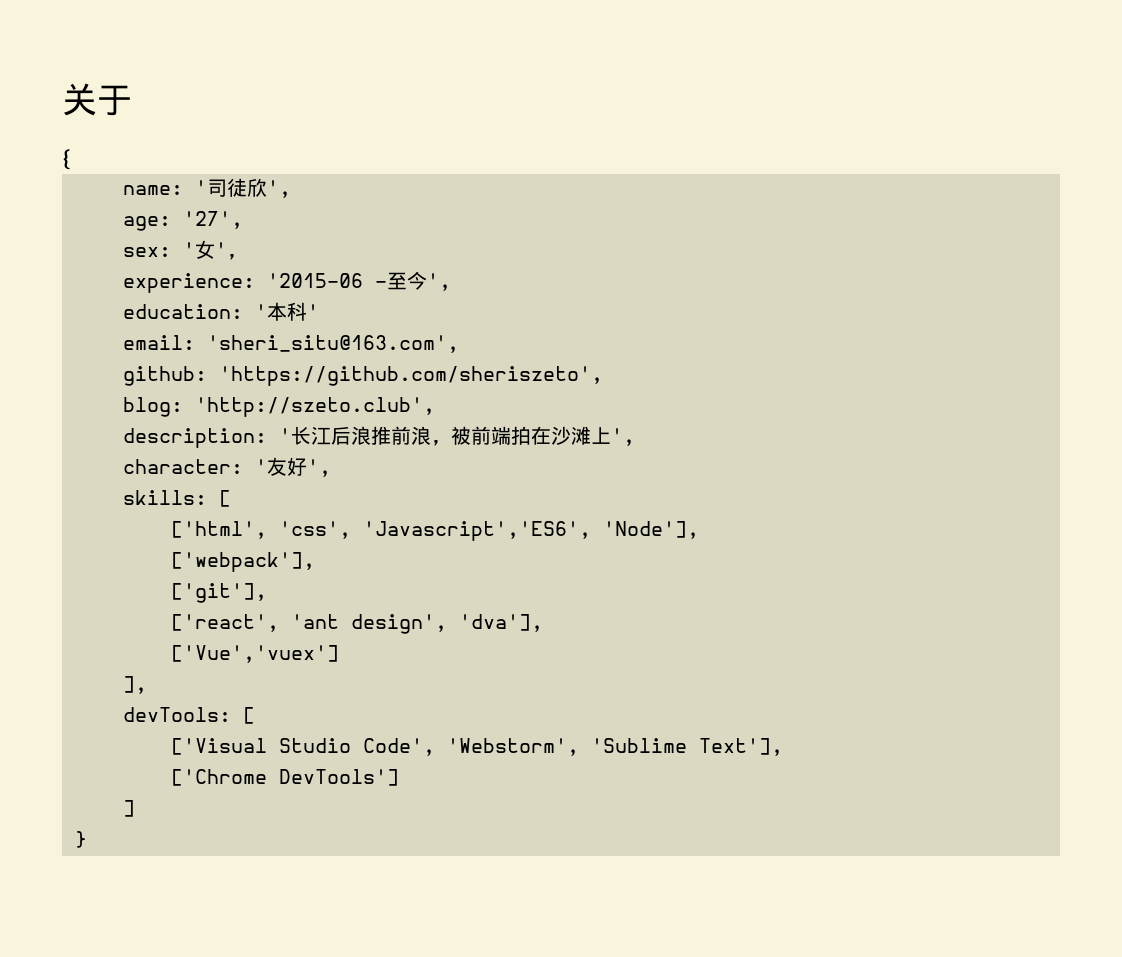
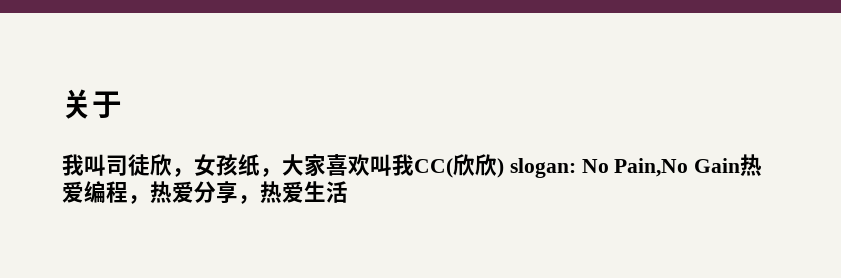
[62,149,71,170] [123,178,292,198] [123,211,244,231] [123,240,248,260] [123,271,452,293] [123,302,320,321] [123,335,460,353] [123,366,604,386] [123,397,436,417] [123,426,636,448] [123,457,332,477] [123,490,232,507] [171,521,700,541] [171,552,316,572] [171,583,268,603] [171,614,544,634] [171,645,340,663] [123,676,148,694] [123,707,256,724] [171,738,784,756] [171,769,400,786] [123,800,136,817] [75,831,88,848] { // name: '司徒欣', // age: '27', // sex: '女'， // experience: '2015-06 -至今', // education: '本科' // email: 'sheri_situ@163.com', // github: 'https://github.com/sheriszeto', // blog: 'http://szeto.club', // description: '长江后浪推前浪，被前端拍在沙滩上', // character: '友好', // skills: [ // ['html', 'css', 'Javascript','ES6', 'Node'], // ['webpack'], // ['git'], // ['react', 'ant design', 'dva'], // ['Vue','vuex'] // ], // devTools: [ // ['Visual Studio Code', 'Webstorm', 'Sublime Text'], // ['Chrome DevTools'] // ] // } -> [62,154,763,178] [62,181,348,204] 我叫司徒欣，女孩纸，大家喜欢叫我CC(欣欣) slogan: No Pain,No Gain热爱编程，热爱分享，热爱生活

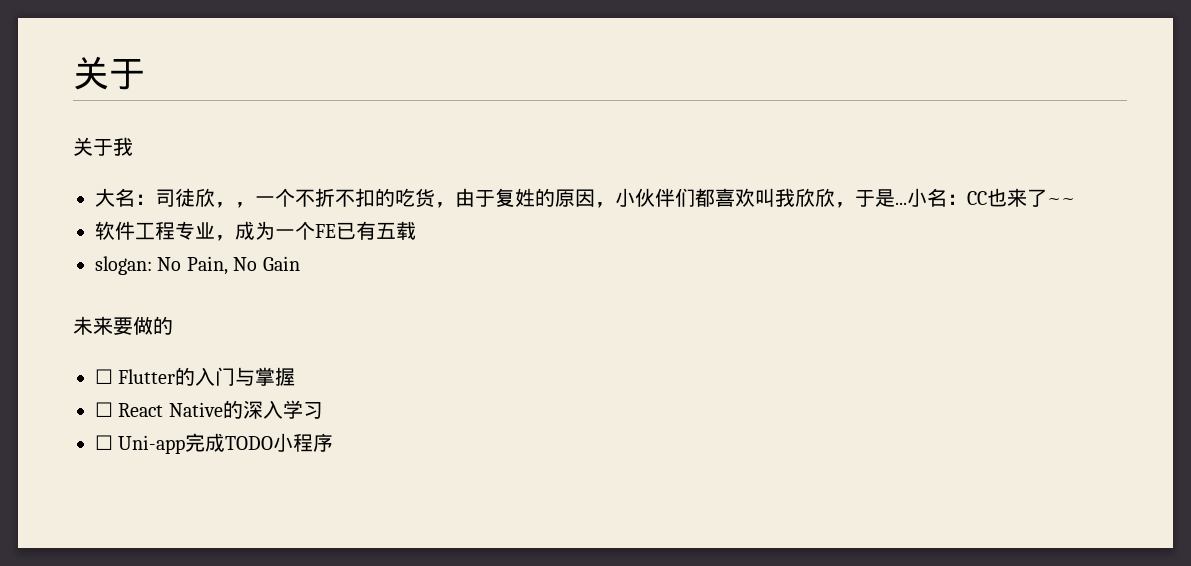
[62,154,106,176] 我叫 -> [73,137,133,156] [95,188,155,207] 关于我 // 大名：
[194,154,763,178] [62,181,348,204] 女孩纸，大家喜欢叫我CC(欣欣) slogan: No Pain,No Gain热爱编程，热爱分享，热爱生活 -> [235,188,1075,208] [95,221,416,241] [95,256,300,275] [73,316,173,335] [95,367,296,386] [95,400,323,419] [95,433,334,454] ，一个不折不扣的吃货，由于复姓的原因，小伙伴们都喜欢叫我欣欣，于是...小名：CC也来了~~ // 软件工程专业，成为一个FE已有五载 // slogan: No Pain, No Gain // 未来要做的 // ☐ Flutter的入门与掌握 // ☐ React Native的深入学习 // ☐ Uni-app完成TODO小程序

